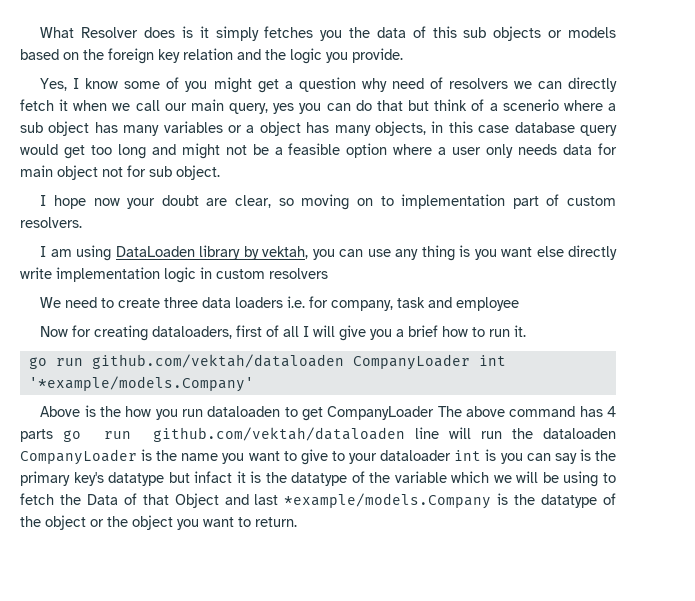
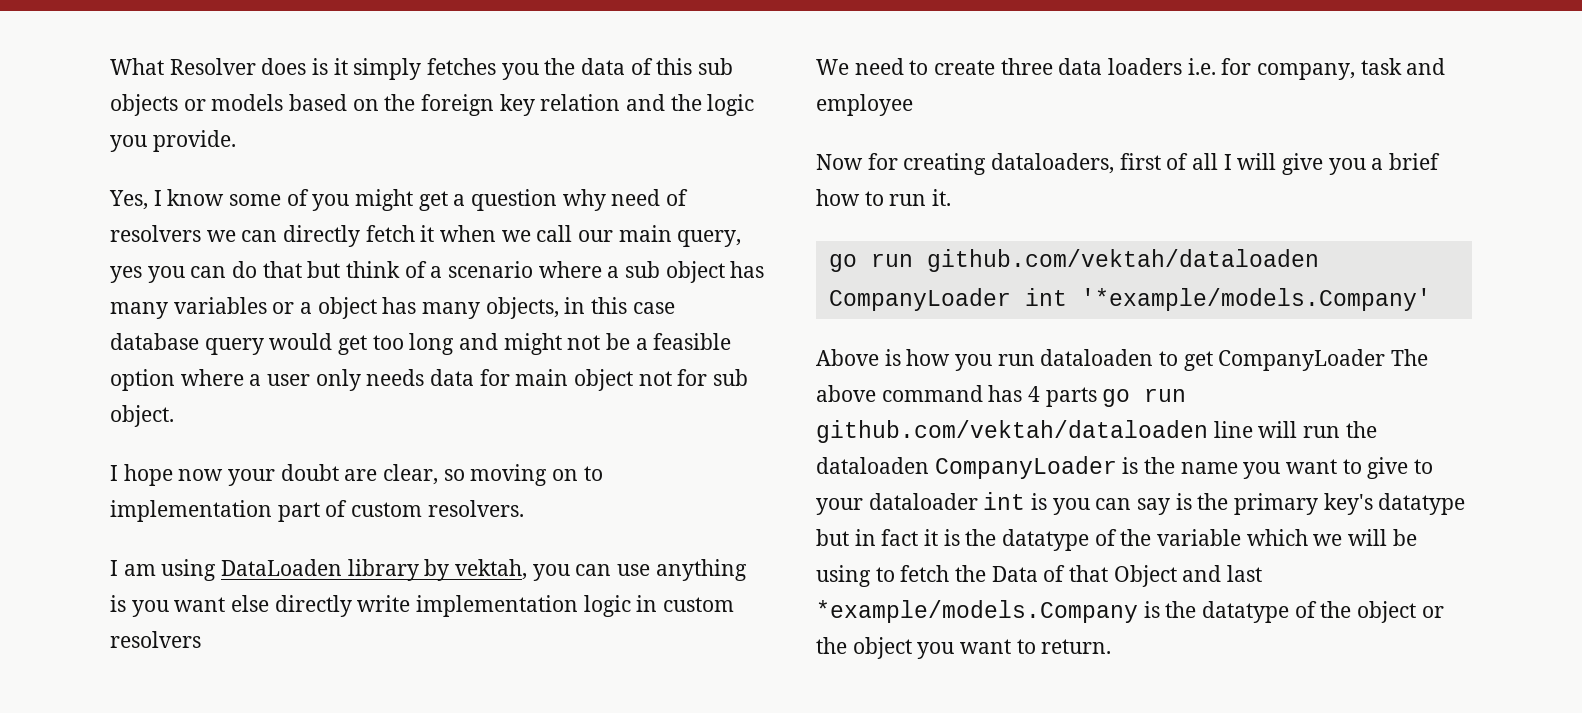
[502,99,559,111] scenerio -> [448,261,534,278] scenario
[395,245,455,261] any thing -> [655,559,747,581] anything
[99,406,121,417] the -> (901, 357) none
[194,471,233,483] infact -> [854,529,919,546] in fact

